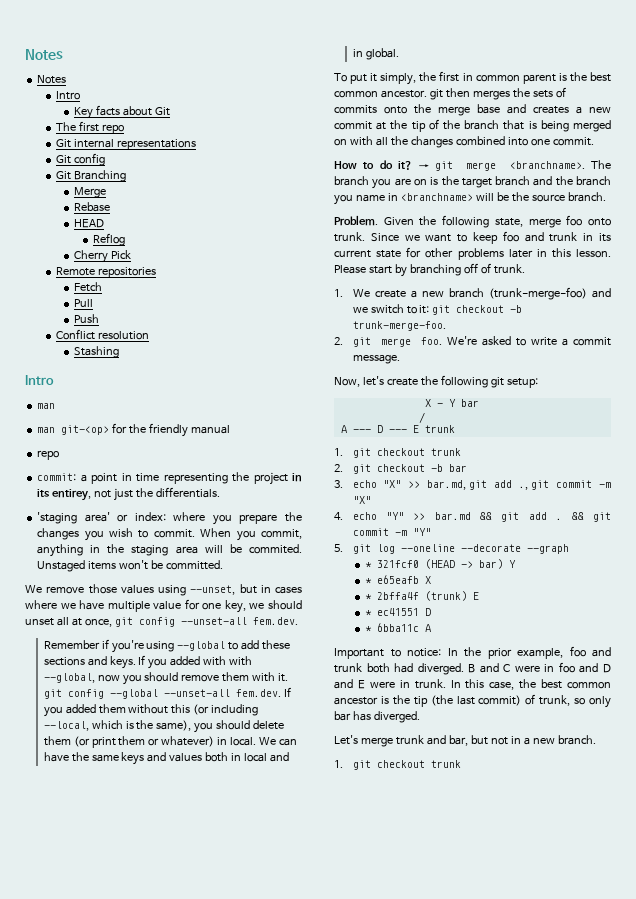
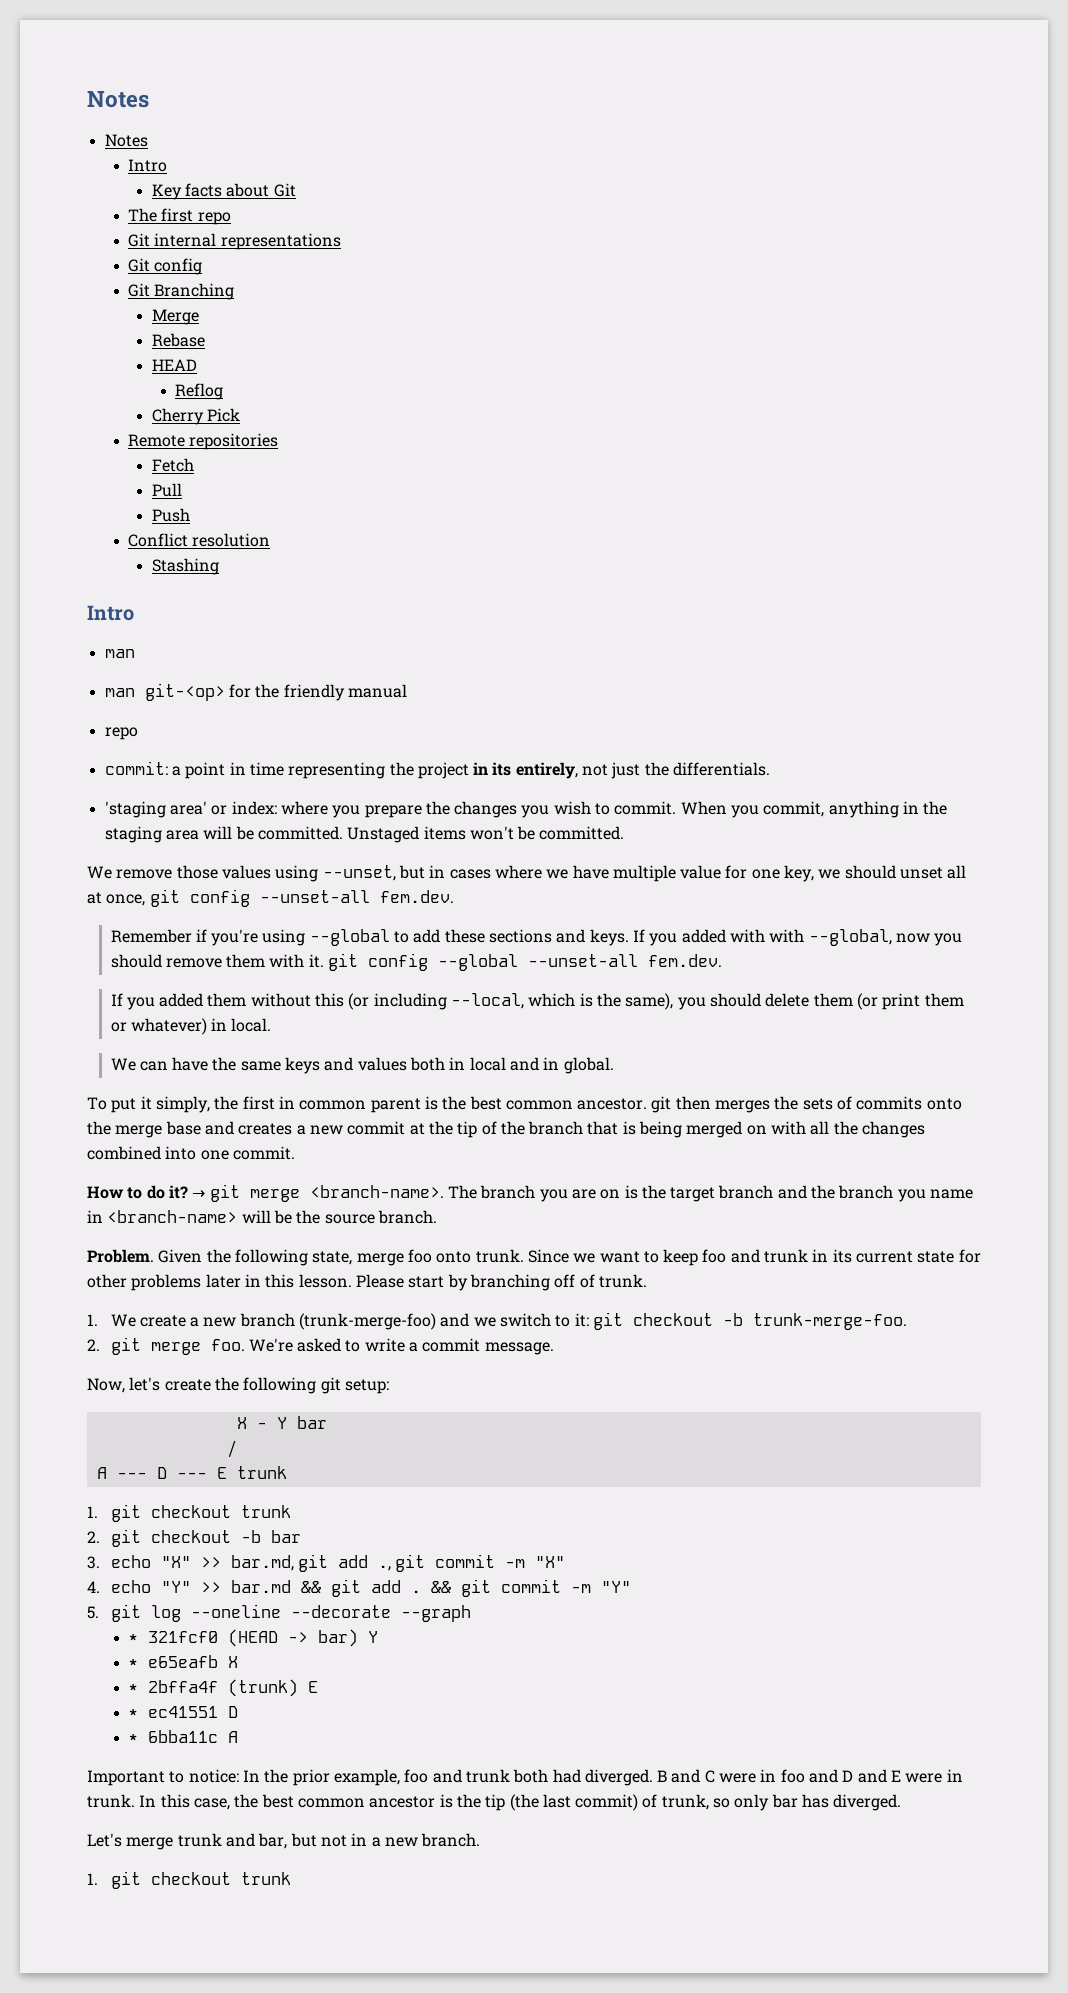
[52,489,92,501] entirey, -> [515,762,578,779] entirely,
[249,544,302,554] commited. -> [257,826,343,840] committed.
(281, 693) none -> (723, 960) //
(257, 741) none -> (272, 1025) //
[509,161,585,169] <branchname>. -> [309,1185,444,1198] <branch-name>.
[400,193,473,201] <branchname> -> [107,1210,238,1223] <branch-name>

